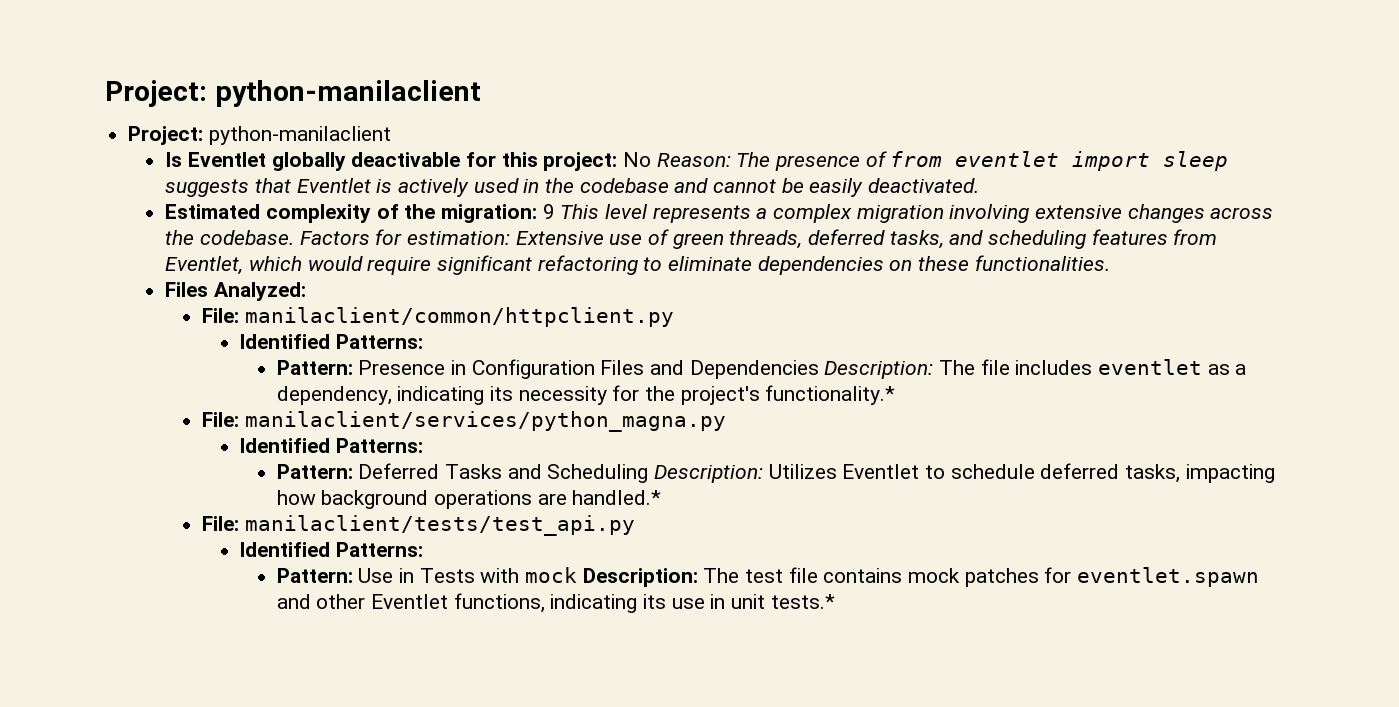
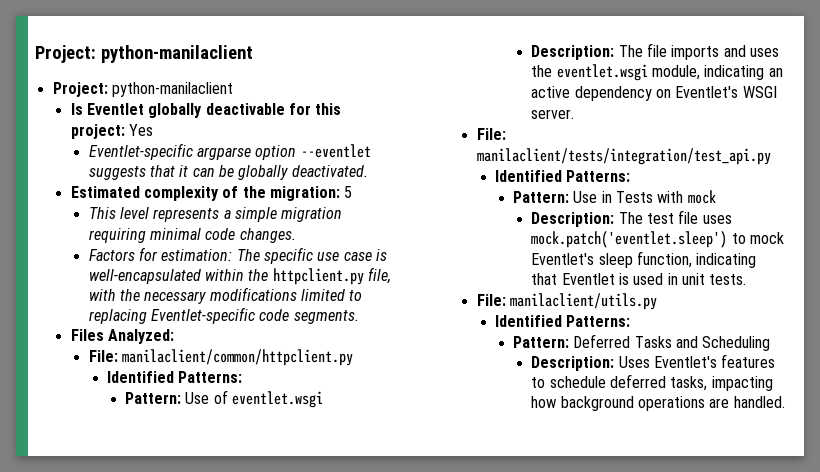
[622,151,1229,171] [165,178,864,197] No Reason: The presence of from eventlet import sleep suggests that Eventlet is actively used in the codebase and cannot be easily -> [129,124,154,136] [88,143,371,160] [88,165,289,180] Yes // Eventlet-specific argparse option --eventlet suggests that it can be globally
[542,204,555,219] 9 -> [344,186,353,198] 5 //
[772,204,1274,223] [165,229,1218,249] [165,255,1110,275] complex migration involving extensive changes across the codebase. Factors for estimation: Extensive use of green threads, deferred tasks, and scheduling features from Eventlet, which would require significant refactoring to eliminate dependencies on these functionalities. -> [235,207,343,222] [88,228,296,243] [88,247,388,264] [88,267,392,285] [88,287,363,304] [88,307,359,324] simple migration requiring minimal code changes. // Factors for estimation: The specific use case is well-encapsulated within the httpclient.py file, with the necessary modifications limited to replacing Eventlet-specific code segments.
[358,359,1247,379] [276,385,896,405] [202,411,727,432] [239,438,424,453] [276,463,1275,483] [276,490,662,509] [202,515,636,536] Presence in Configuration Files and Dependencies Description: The file includes eventlet as a dependency, indicating its necessity for the project's functionality.* // File: manilaclient/services/python_magna.py // Identified Patterns: // Pattern: Deferred Tasks and Scheduling Description: Utilizes Eventlet to schedule deferred tasks, impacting how background operations are handled.* // File: manilaclient/tests/test_api.py -> [185,390,324,408] [531,43,779,60] [531,64,783,81] [531,86,777,101] [531,109,575,119] [476,128,506,140] [476,148,771,165] Use of eventlet.wsgi // Description: The file imports and uses the eventlet.wsgi module, indicating an active dependency on Eventlet's WSGI server. // File: manilaclient/tests/integration/test_api.py
(577, 575) none -> (716, 197) //
[823,567,1259,587] [276,593,835,613] contains mock patches for eventlet.spawn and other Eventlet functions, indicating its use in unit tests.* -> [702,215,732,224] [531,231,784,248] [531,251,757,268] [531,273,747,285] [476,293,658,310] [494,315,631,327] [513,334,771,351] [531,354,776,371] [531,374,773,391] [531,396,785,411] uses mock.patch('eventlet.sleep') to mock Eventlet's sleep function, indicating that Eventlet is used in unit tests. // File: manilaclient/utils.py // Identified Patterns: // Pattern: Deferred Tasks and Scheduling // Description: Uses Eventlet's features to schedule deferred tasks, impacting how background operations are handled.

